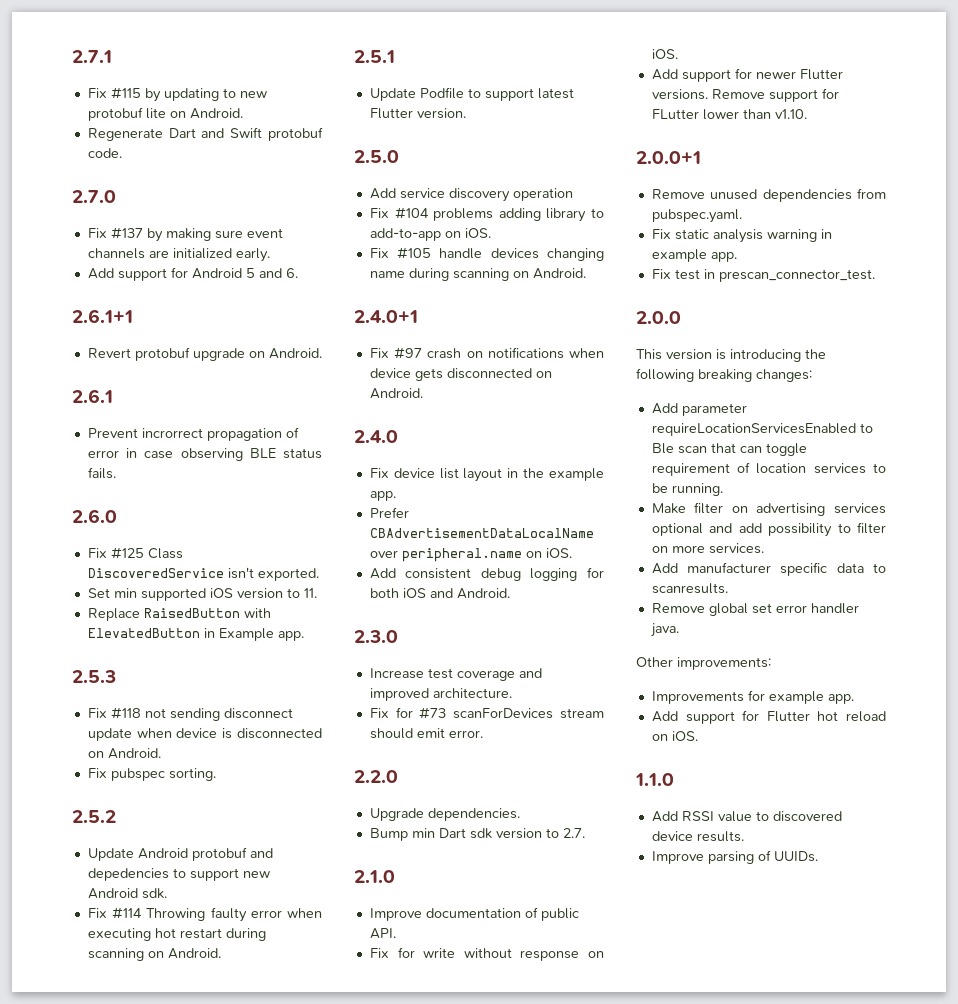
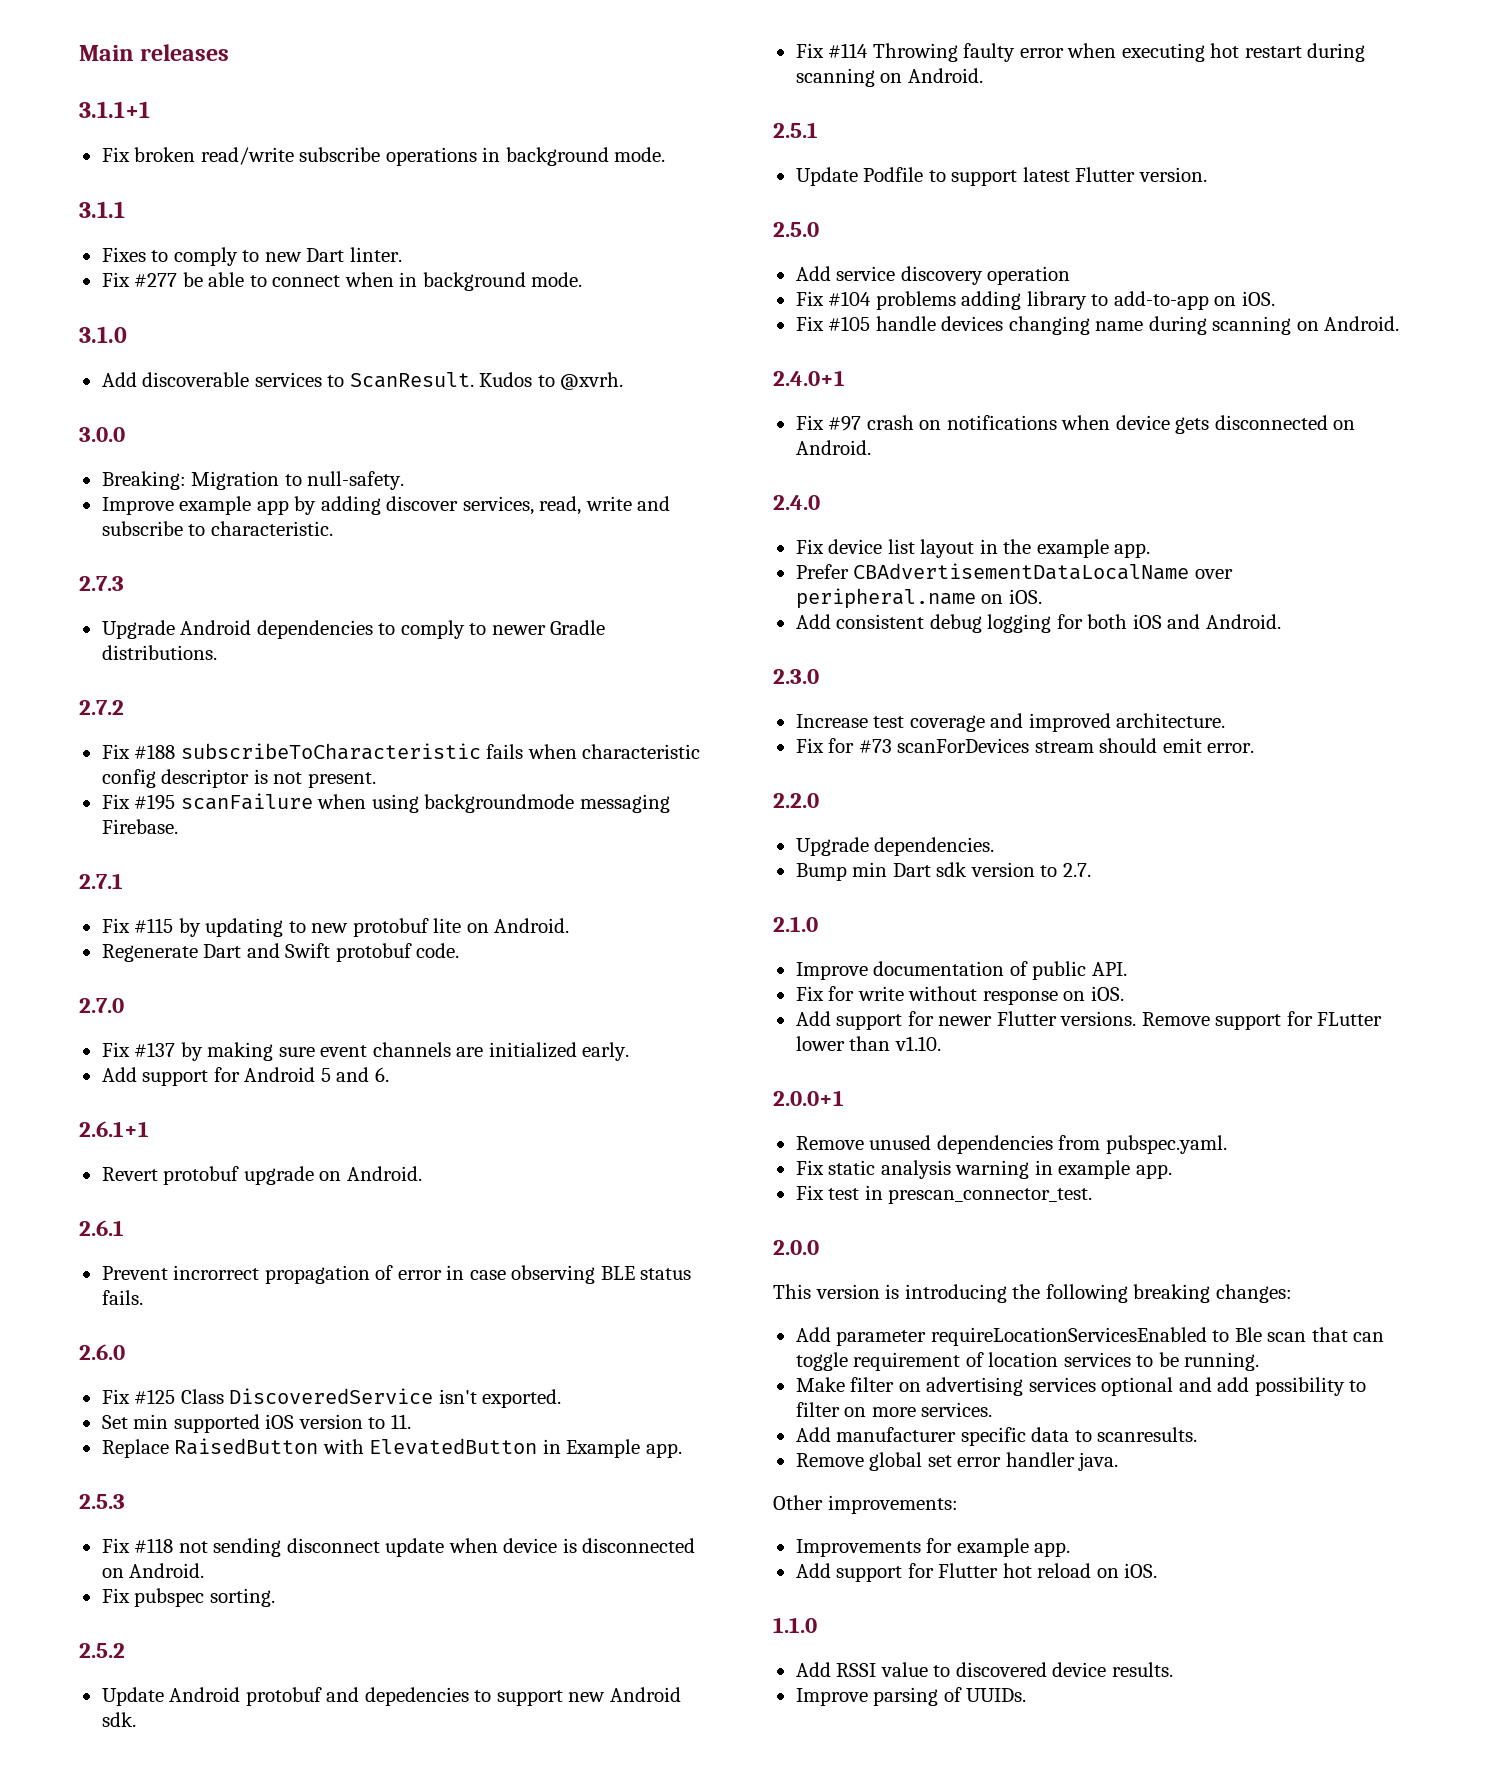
(72, 56) none -> [79,44,230,61] [79,101,150,118] [101,147,666,166] [79,201,125,218] [101,247,402,266] [101,272,583,291] [79,326,127,343] [101,372,624,390] [79,427,125,442] [101,471,405,490] [101,496,671,515] [101,521,333,536] [79,576,124,591] [101,620,606,639] [101,645,217,660] [79,700,124,715] [101,743,701,760] [101,769,376,788] [101,793,670,813] [101,819,178,834] Main releases // 3.1.1+1 // Fix broken read/write subscribe operations in background mode. // 3.1.1 // Fixes to comply to new Dart linter. // Fix #277 be able to connect when in background mode. // 3.1.0 // Add discoverable services to ScanResult. Kudos to @xvrh. // 3.0.0 // Breaking: Migration to null-safety. // Improve example app by adding discover services, read, write and subscribe to characteristic. // 2.7.3 // Upgrade Android dependencies to comply to newer Gradle distributions. // 2.7.2 // Fix #188 subscribeToCharacteristic fails when characteristic config descriptor is not present. // Fix #195 scanFailure when using backgroundmode messaging Firebase. //

